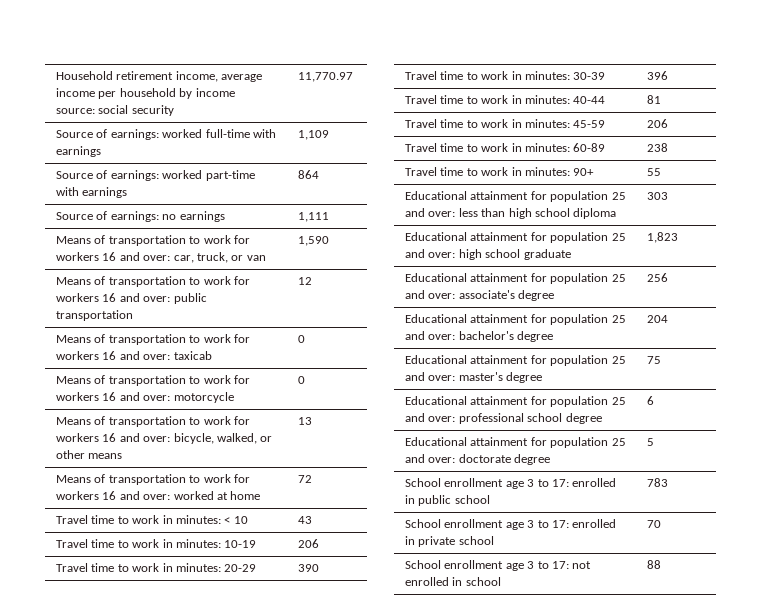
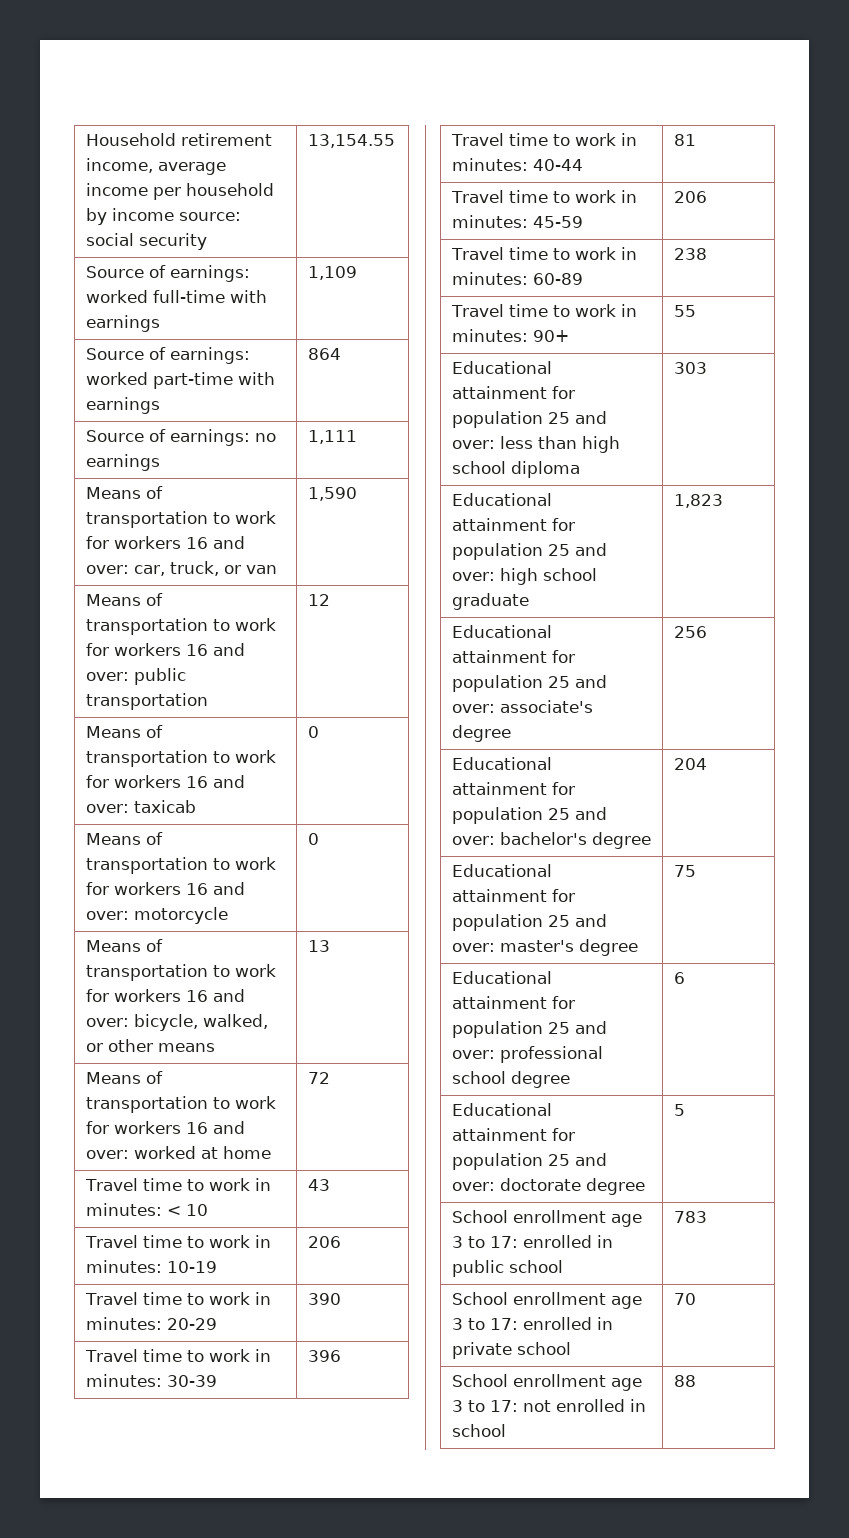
[298,72,354,82] 11,770.97 -> [307,134,395,148] 13,154.55

